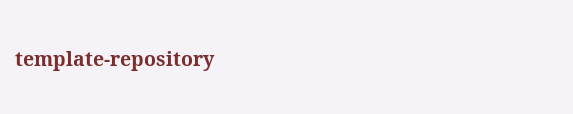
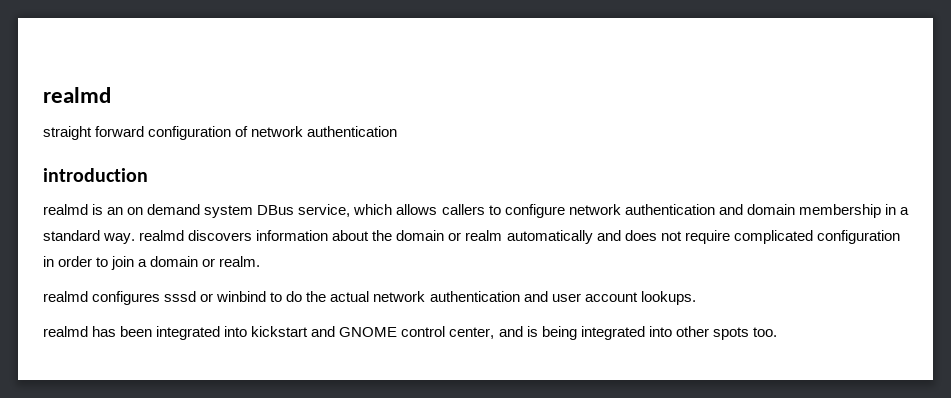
[15,51,215,71] template-repository -> [43,87,111,103] [43,126,398,140] [43,168,148,182] [43,204,909,218] [43,230,900,244] [43,256,261,270] [43,291,696,305] [43,326,777,340] realmd // straight forward configuration of network authentication // introduction // realmd is an on demand system DBus service, which allows callers to configure network authentication and domain membership in a standard way. realmd discovers information about the domain or realm automatically and does not require complicated configuration in order to join a domain or realm. // realmd configures sssd or winbind to do the actual network authentication and user account lookups. // realmd has been integrated into kickstart and GNOME control center, and is being integrated into other spots too.

